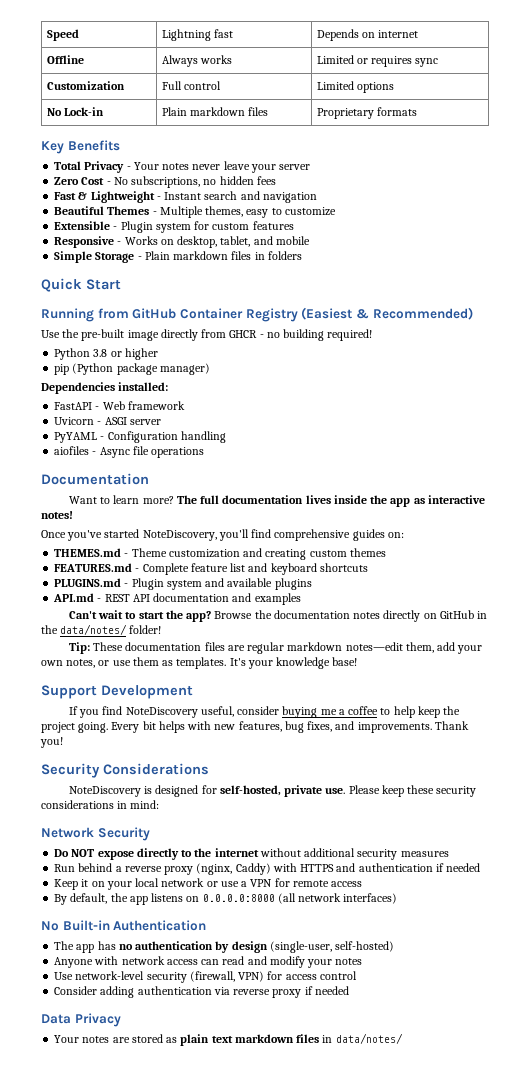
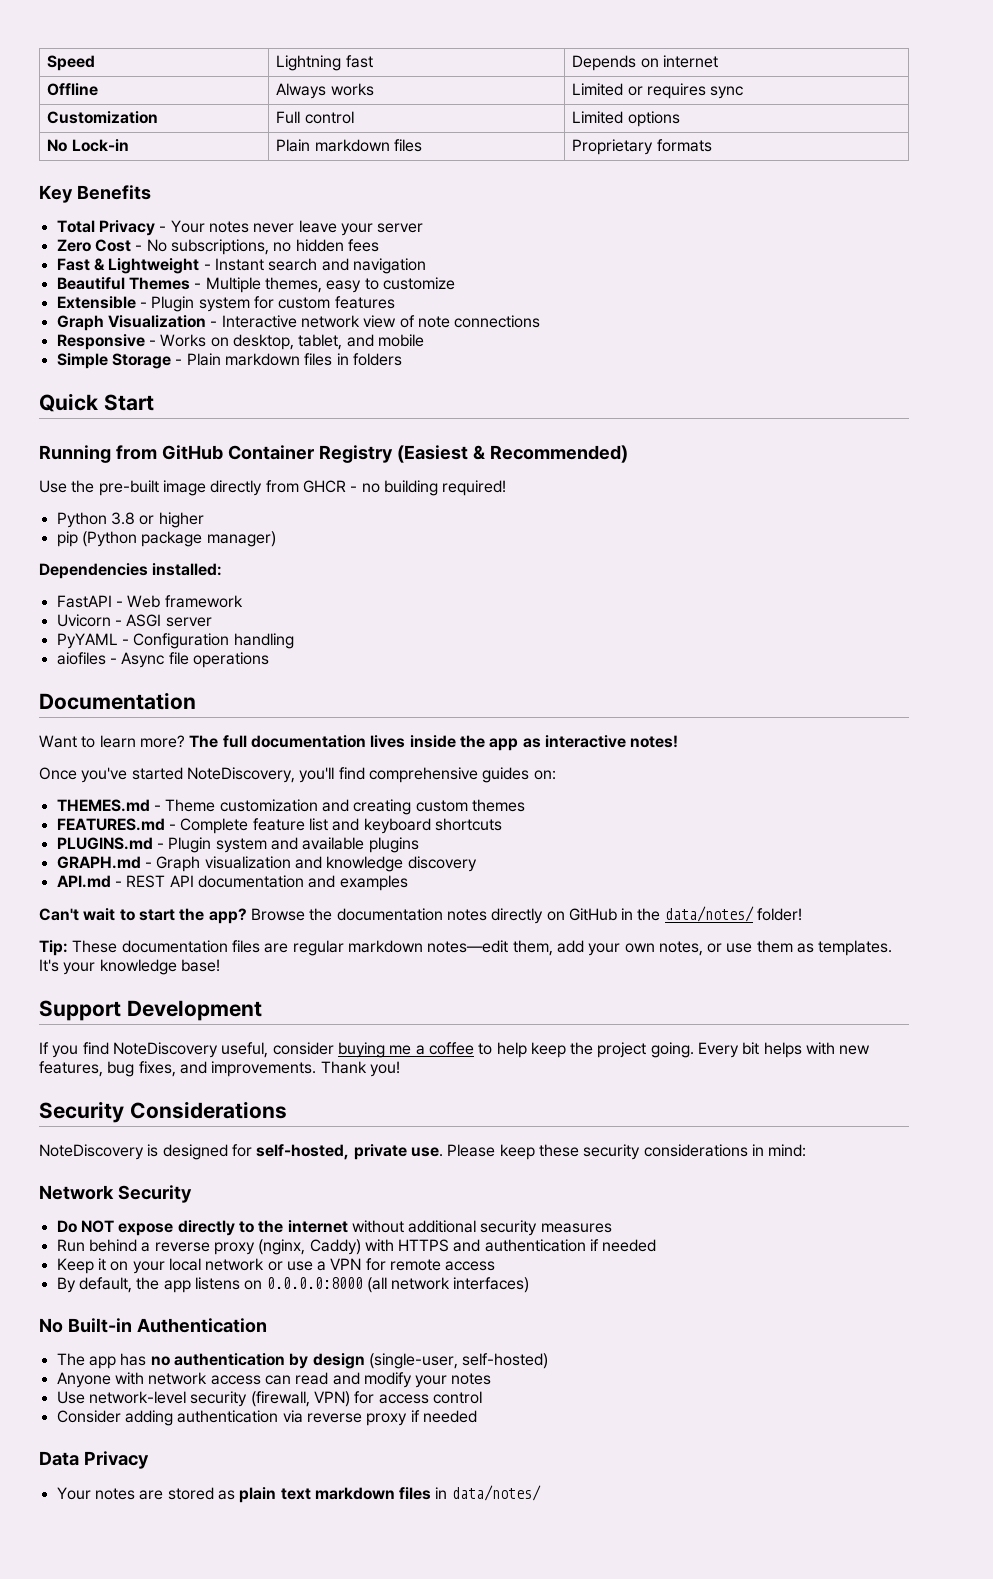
(294, 225) none -> [56,315,541,331] // Graph Visualization - Interactive network view of note connections
(312, 584) none -> [56,856,477,872] // GRAPH.md - Graph visualization and knowledge discovery

